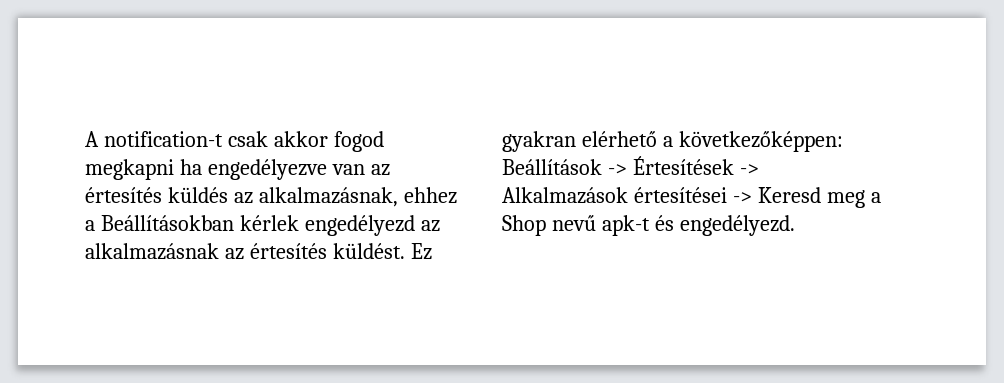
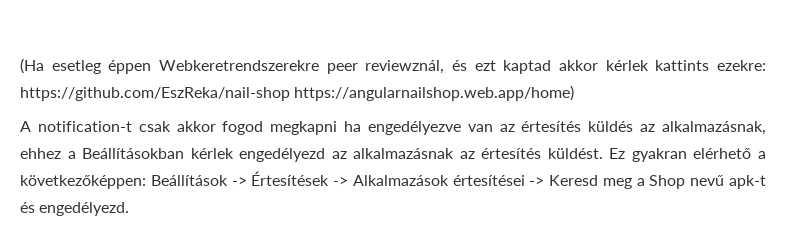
(85, 139) none -> [20,58,766,74] [20,85,575,101] (Ha esetleg éppen Webkeretrendszerekre peer reviewznál, és ezt kaptad akkor kérlek kattints ezekre: https://github.com/EszReka/nail-shop https://angularnailshop.web.app/home) //

